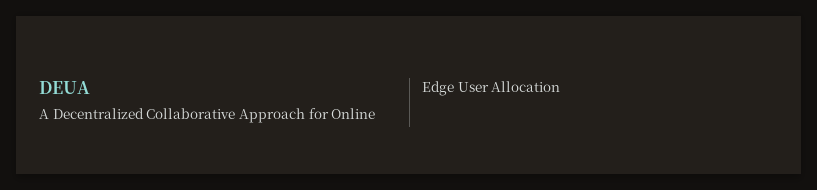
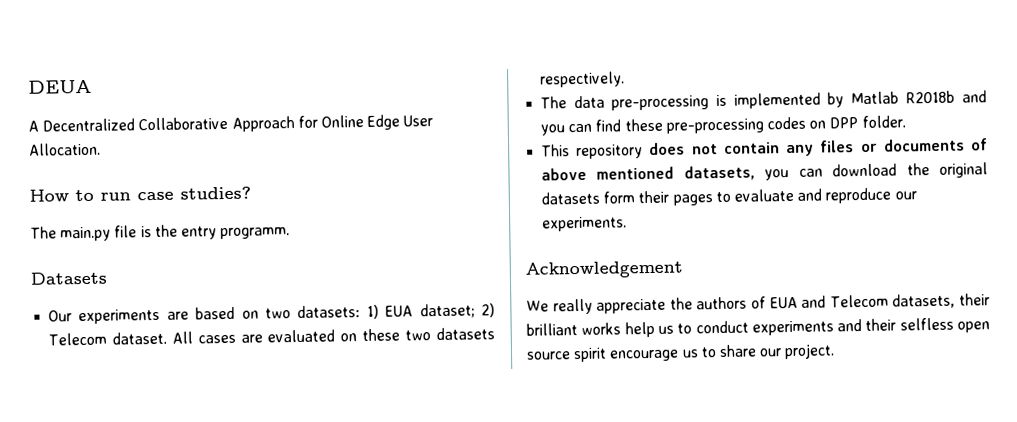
[491,81,561,92] Allocation -> [29,142,101,156] [29,186,251,202] [30,224,291,242] [30,271,107,285] [48,303,495,325] [48,327,496,346] [540,71,626,88] [540,90,987,111] [540,115,906,136] [541,138,988,160] [541,162,988,181] [541,187,917,206] [542,216,628,232] [525,260,683,279] [526,293,990,315] [526,317,991,338] [526,343,836,363] Allocation. // How to run case studies? // The main.py file is the entry programm. // Datasets // Our experiments are based on two datasets: 1) EUA dataset; 2) Telecom dataset. All cases are evaluated on these two datasets respectively. // The data pre-processing is implemented by Matlab R2018b and you can find these pre-processing codes on DPP folder. // This repository does not contain any files or documents of above mentioned datasets, you can download the original datasets form their pages to evaluate and reproduce our experiments. // Acknowledgement // We really appreciate the authors of EUA and Telecom datasets, their brilliant works help us to conduct experiments and their selfless open source spirit encourage us to share our project.

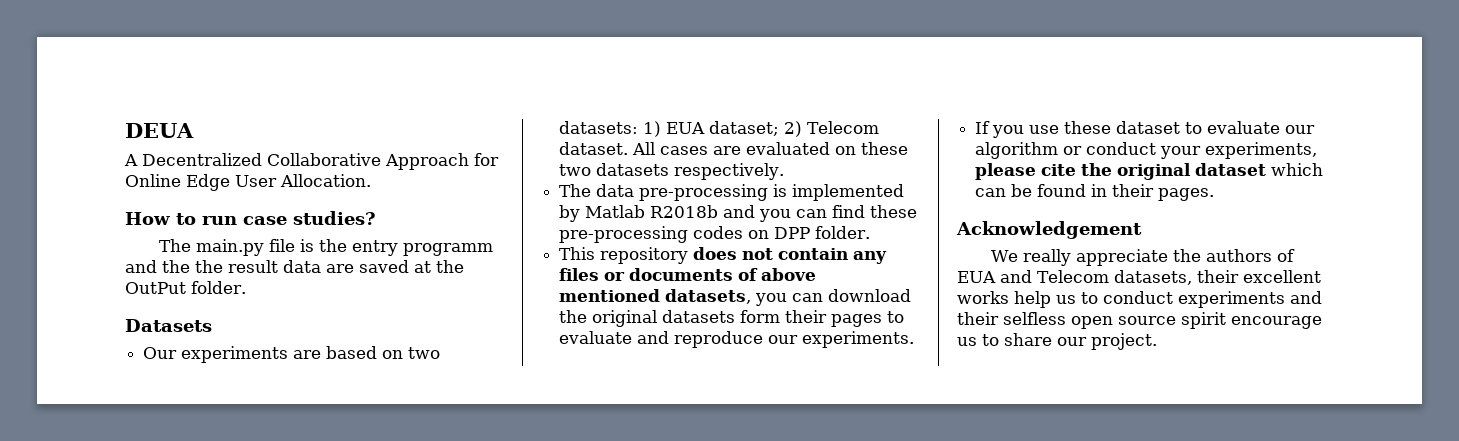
[220,227,291,240] programm. -> [402,243,493,256] [125,260,464,273] [125,281,246,294] programm and the the result data are saved at the OutPut folder.
(628, 224) none -> [975,121,1316,138] [975,142,1318,159] [975,163,1324,180] [975,184,1215,201] // If you use these dataset to evaluate our algorithm or conduct your experiments, please cite the original dataset which can be found in their pages.
[526,323,578,336] brilliant -> [1242,270,1321,283] excellent

